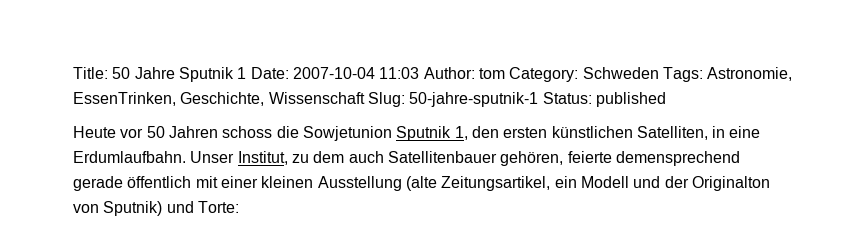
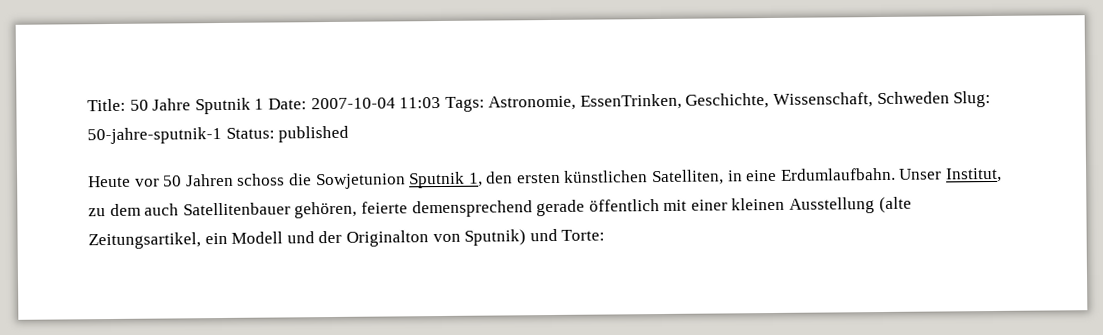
[423,67,659,82] Author: tom Category: Schweden -> (442, 102) none
[268,92,365,104] Wissenschaft -> [773,91,950,108] Wissenschaft, Schweden

